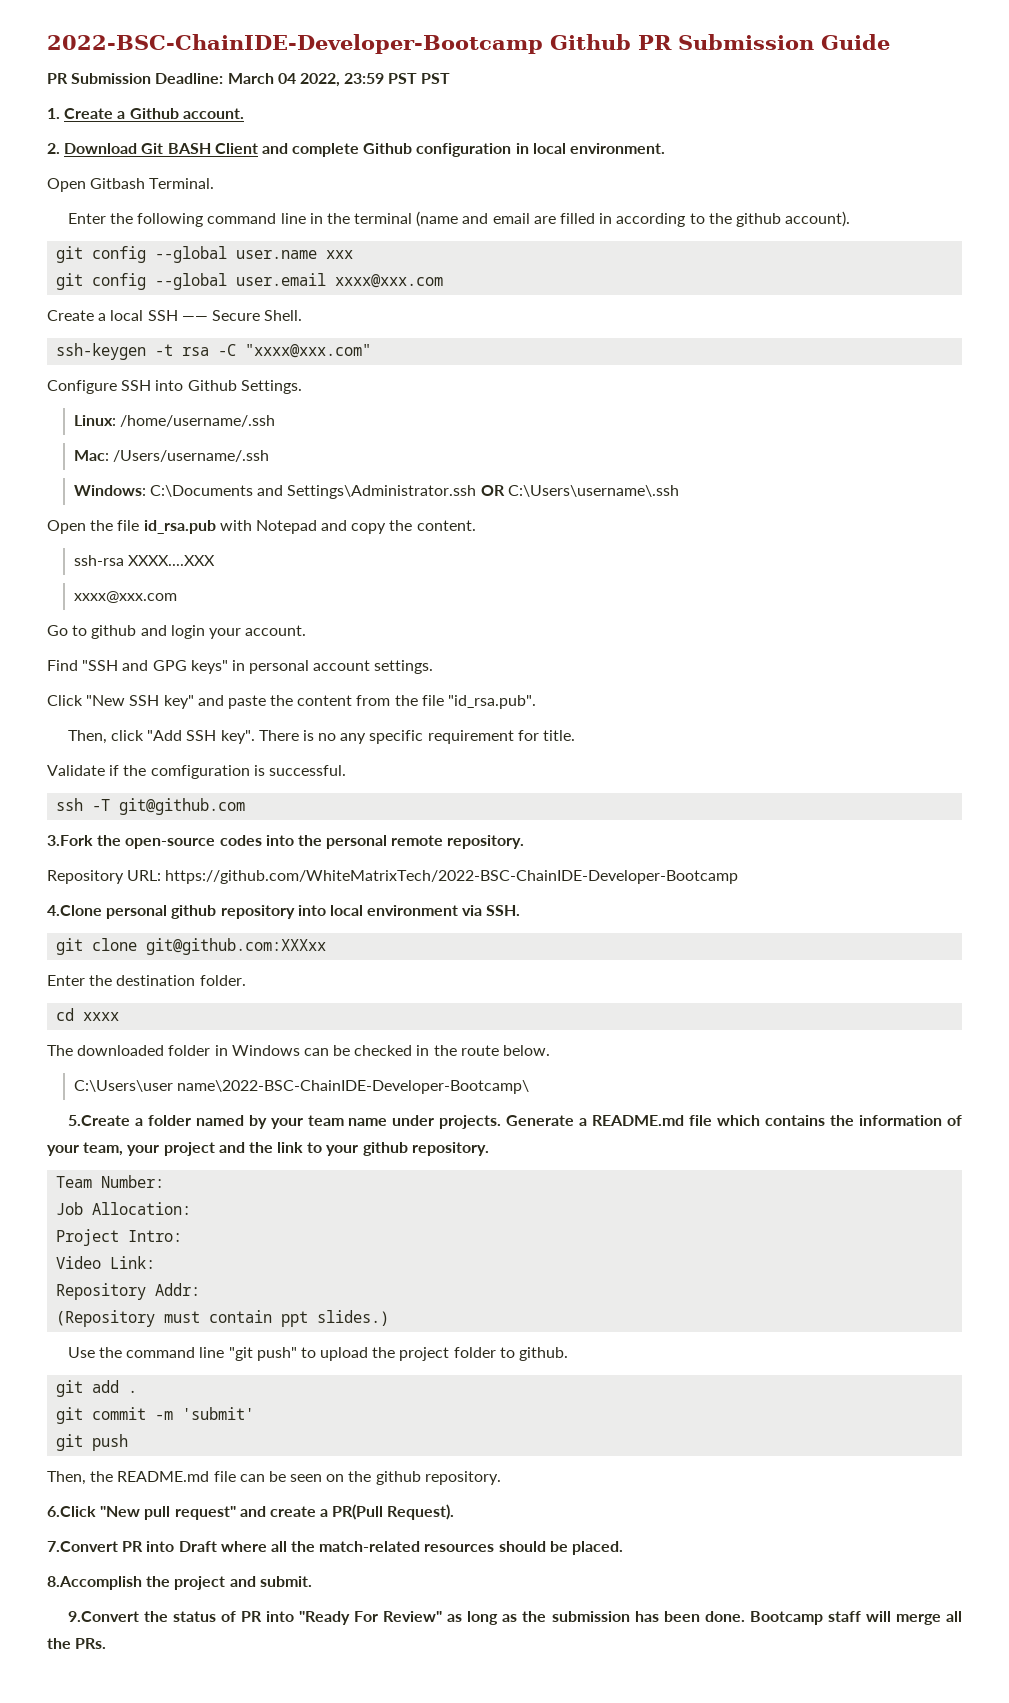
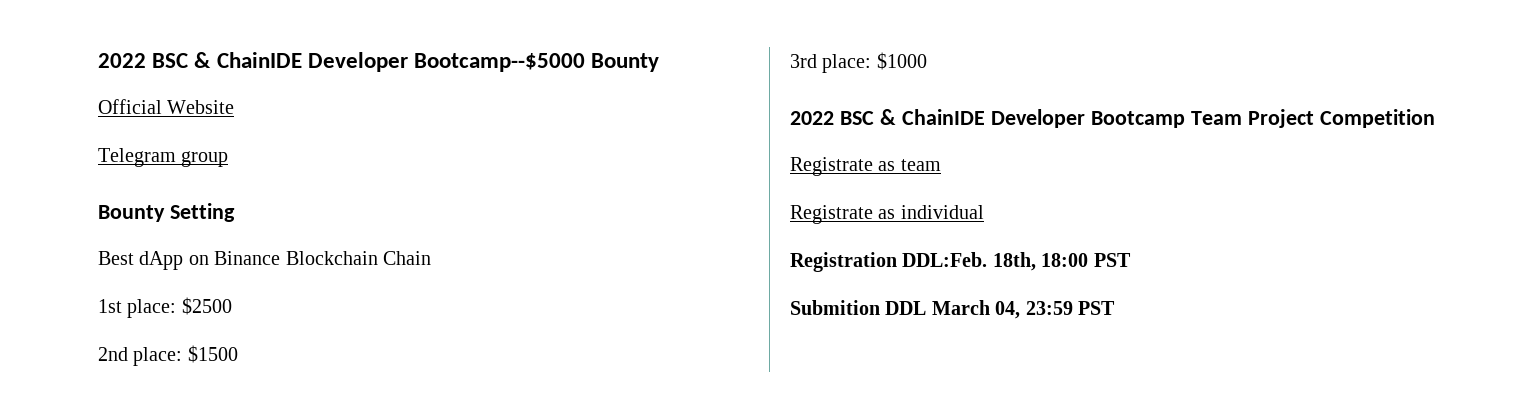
[47,34,890,54] [47,73,451,87] [47,108,244,119] [47,143,666,157] [47,178,215,192] [67,211,851,227] [56,246,354,263] [56,273,444,290] [47,310,303,321] [56,343,372,360] [47,380,302,394] [73,415,276,427] [73,450,270,462] [73,485,679,499] [47,520,476,534] [73,555,216,566] [73,591,177,603] [47,625,307,639] [47,660,434,674] [47,695,537,709] [67,730,576,744] [47,765,346,779] [56,798,246,815] [47,835,525,849] [47,870,739,884] [47,905,521,919] [56,938,327,955] [47,975,246,986] [56,1008,120,1021] [47,1045,551,1056] [73,1080,530,1094] [67,1115,963,1129] [47,1142,489,1156] [56,1175,165,1188] [56,1202,192,1215] [56,1229,183,1246] [56,1256,156,1269] [56,1283,201,1300] [56,1310,390,1327] [67,1347,569,1361] [56,1380,138,1397] [56,1407,255,1424] [56,1434,129,1451] [47,1471,501,1485] [47,1504,455,1520] [47,1541,624,1555] [47,1576,312,1590] [67,1611,963,1625] [47,1638,107,1649] 2022-BSC-ChainIDE-Developer-Bootcamp Github PR Submission Guide // PR Submission Deadline: March 04 2022, 23:59 PST PST // 1. Create a Github account. // 2. Download Git BASH Client and complete Github configuration in local environment. // Open Gitbash Terminal. // Enter the following command line in the terminal (name and email are filled in according to the github account). // git config --global user.name xxx // git config --global user.email xxxx@xxx.com // Create a local SSH —— Secure Shell. // ssh-keygen -t rsa -C "xxxx@xxx.com" // Configure SSH into Github Settings. // Linux: /home/username/.ssh // Mac: /Users/username/.ssh // Windows: C:\Documents and Settings\Administrator.ssh OR C:\Users\username\.ssh // Open the file id_rsa.pub with Notepad and copy the content. // ssh-rsa XXXX....XXX // xxxx@xxx.com // Go to github and login your account. // Find "SSH and GPG keys" in personal account settings. // Click "New SSH key" and paste the content from the file "id_rsa.pub". // Then, click "Add SSH key". There is no any specific requirement for title. // Validate if the comfiguration is successful. // ssh -T git@github.com // 3.Fork the open-source codes into the personal remote repository. // Repository URL: https://github.com/WhiteMatrixTech/2022-BSC-ChainIDE-Developer-Bootcamp // 4.Clone personal github repository into local environment via SSH. // git clone git@github.com:XXXxx // Enter the destination folder. // cd xxxx // The downloaded folder in Windows can be checked in the route below. // C:\Users\user name\2022-BSC-ChainIDE-Developer-Bootcamp\ // 5.Create a folder named by your team name under projects. Generate a README.md file which contains the information of your team, your project and the link to your github repository. // Team Number: // Job Allocation: // Project Intro: // Video Link: // Repository Addr: // (Repository must contain ppt slides.) // Use the command line "git push" to upload the project folder to github. // git add . // git commit -m 'submit' // git push // Then, the README.md file can be seen on the github repository. // 6.Click "New pull request" and create a PR(Pull Request). // 7.Convert PR into Draft where all the match-related resources should be placed. // 8.Accomplish the project and submit. // 9.Convert the status of PR into "Ready For Review" as long as the submission has been done. Bootcamp staff will merge all the PRs. -> [98,52,660,72] [98,99,235,114] [98,148,229,167] [98,203,235,222] [98,251,431,270] [98,297,232,318] [98,345,238,366] [790,52,927,73] [790,109,1435,128] [790,157,941,176] [790,205,984,224] [790,252,1131,272] [790,300,1115,319] 2022 BSC & ChainIDE Developer Bootcamp--$5000 Bounty // Official Website // Telegram group // Bounty Setting // Best dApp on Binance Blockchain Chain // 1st place: $2500 // 2nd place: $1500 // 3rd place: $1000 // 2022 BSC & ChainIDE Developer Bootcamp Team Project Competition // Registrate as team // Registrate as individual // Registration DDL:Feb. 18th, 18:00 PST // Submition DDL March 04, 23:59 PST

